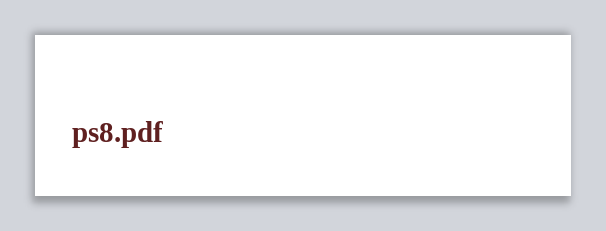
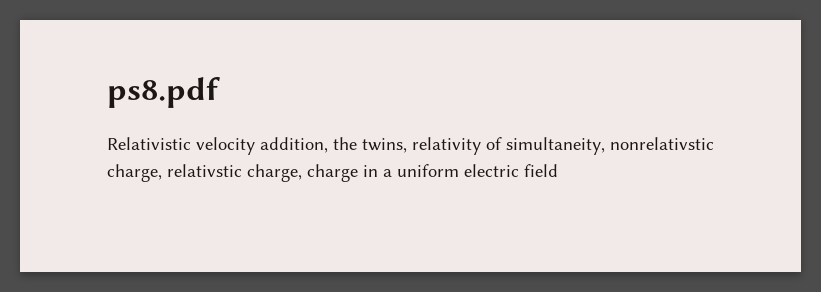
(163, 134) none -> [107,137,714,155] [107,164,558,182] // Relativistic velocity addition, the twins, relativity of simultaneity, nonrelativstic charge, relativstic charge, charge in a uniform electric field

